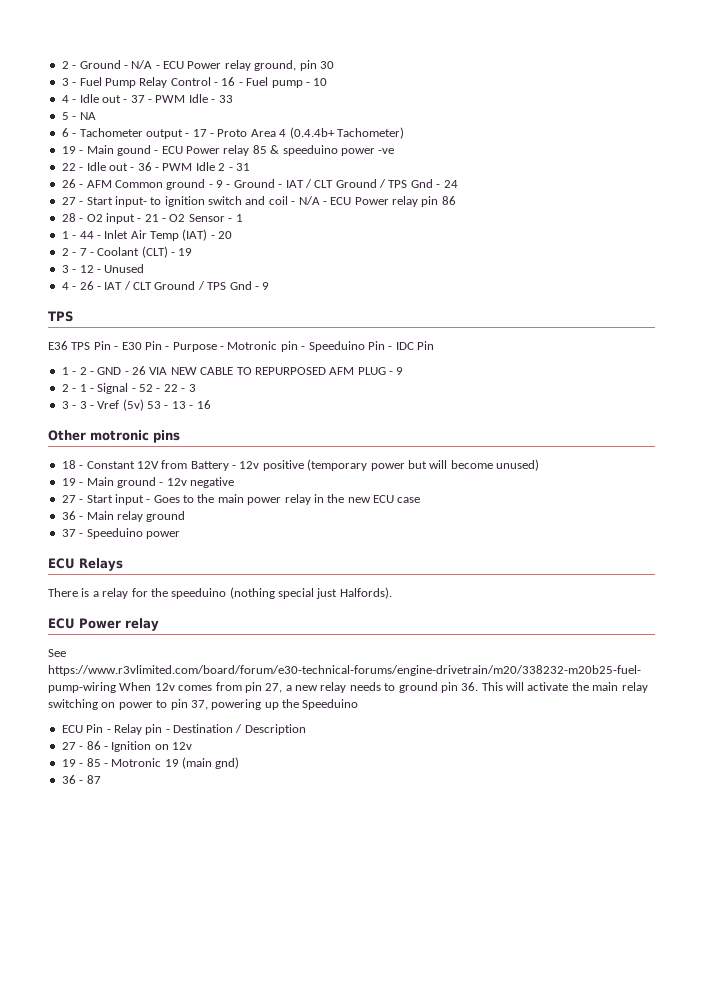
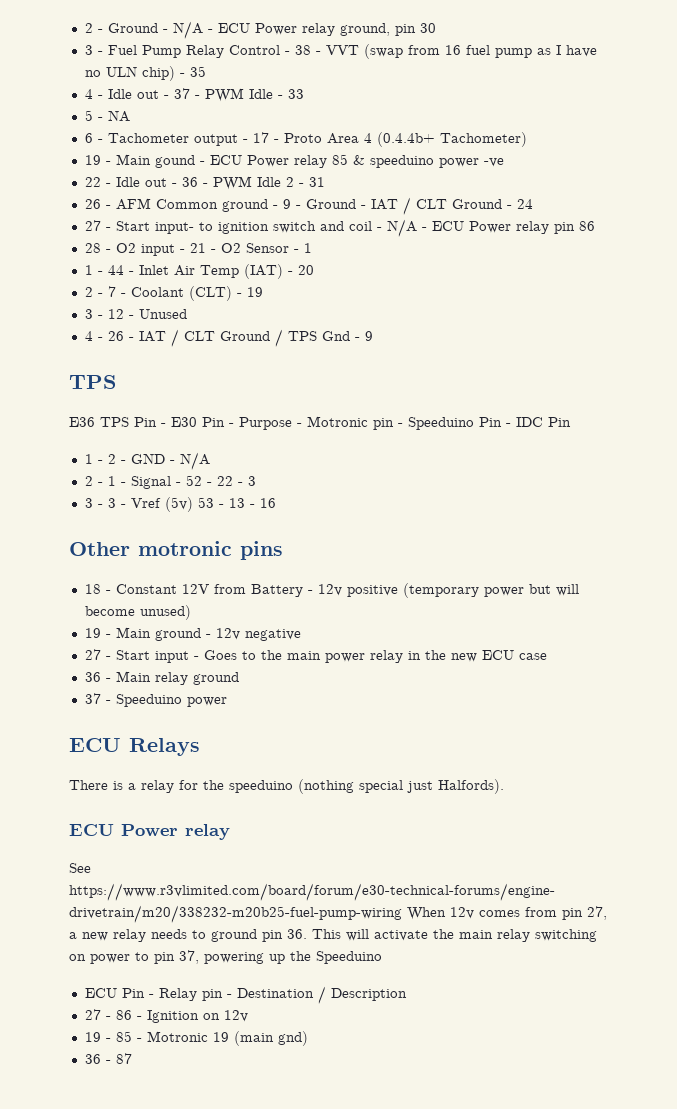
[221,77,328,88] 16 - Fuel pump - 10 -> [294,44,597,59] [84,66,206,81] 38 - VVT (swap from 16 fuel pump as I have no ULN chip) - 35
[379,179,433,188] / TPS Gnd -> (502, 204) none
[132,366,404,375] 26 VIA NEW CABLE TO REPURPOSED AFM PLUG - 9 -> [179,452,210,470] N/A

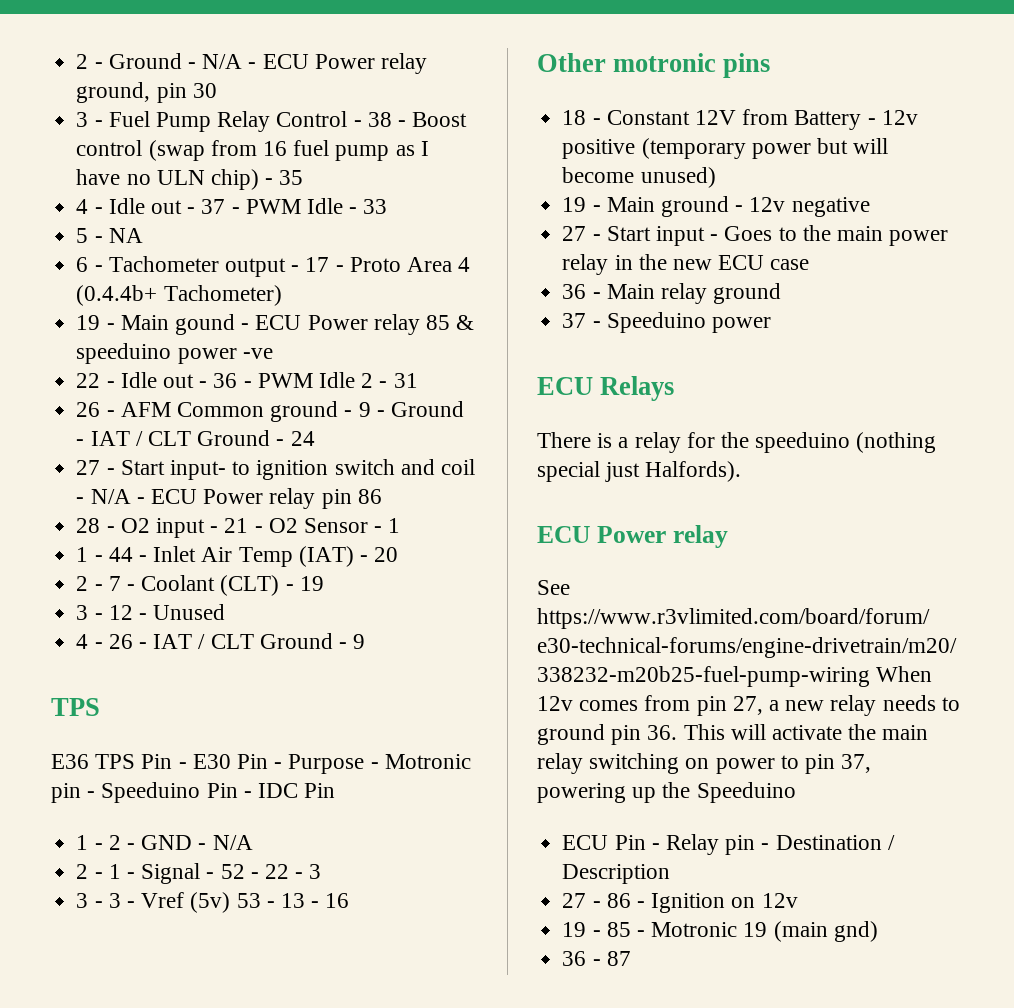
[325,45,359,55] VVT -> [412,112,468,127] [76,140,143,156] Boost control
[274,329,350,347] / TPS Gnd -> (333, 641) none

